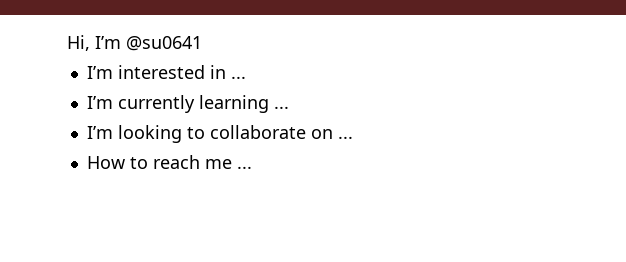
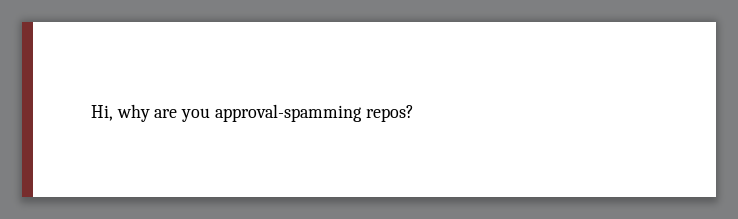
[95,36,202,51] [86,65,246,79] [86,95,289,113] [86,125,353,143] [86,155,252,169] I’m @su0641 // I’m interested in ... // I’m currently learning ... // I’m looking to collaborate on ... // How to reach me ... -> [116,104,414,122] why are you approval-spamming repos?

